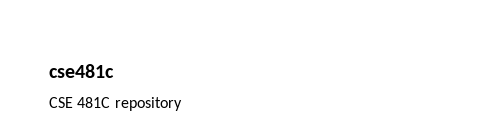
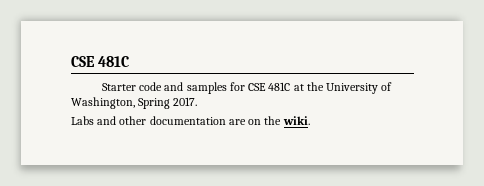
[49,64,114,78] [49,97,182,111] cse481c // CSE 481C repository -> [71,56,130,67] [101,82,393,94] [71,97,198,109] [71,116,310,125] CSE 481C // Starter code and samples for CSE 481C at the University of Washington, Spring 2017. // Labs and other documentation are on the wiki.

